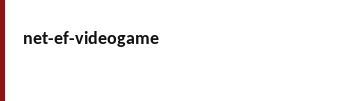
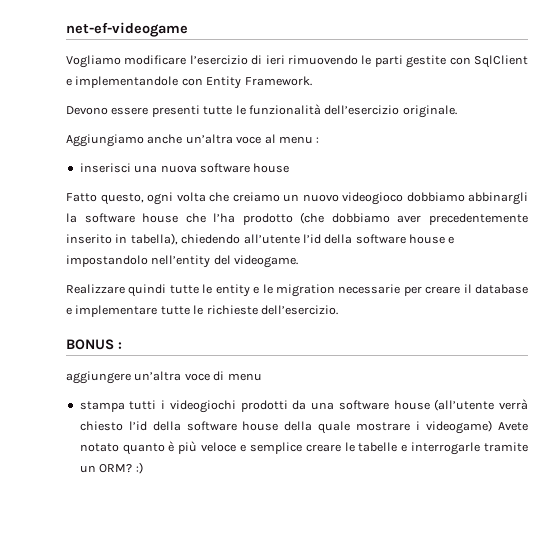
(159, 39) none -> [66,55,528,68] [66,76,312,89] [66,104,457,118] [66,134,320,147] [79,163,290,173] [66,192,528,205] [66,212,528,225] [66,233,455,245] [66,255,299,268] [66,284,528,297] [66,305,338,317] [66,339,122,350] [66,371,262,384] [79,399,528,413] [79,420,528,434] [79,441,528,455] [79,462,143,474] // Vogliamo modificare l’esercizio di ieri rimuovendo le parti gestite con SqlClient e implementandole con Entity Framework. // Devono essere presenti tutte le funzionalità dell’esercizio originale. // Aggiungiamo anche un’altra voce al menu : // inserisci una nuova software house // Fatto questo, ogni volta che creiamo un nuovo videogioco dobbiamo abbinargli la software house che l’ha prodotto (che dobbiamo aver precedentemente inserito in tabella), chiedendo all’utente l’id della software house e impostandolo nell’entity del videogame. // Realizzare quindi tutte le entity e le migration necessarie per creare il database e implementare tutte le richieste dell’esercizio. // BONUS : // aggiungere un’altra voce di menu // stampa tutti i videogiochi prodotti da una software house (all’utente verrà chiesto l’id della software house della quale mostrare i videogame) Avete notato quanto è più veloce e semplice creare le tabelle e interrogarle tramite un ORM? :)

